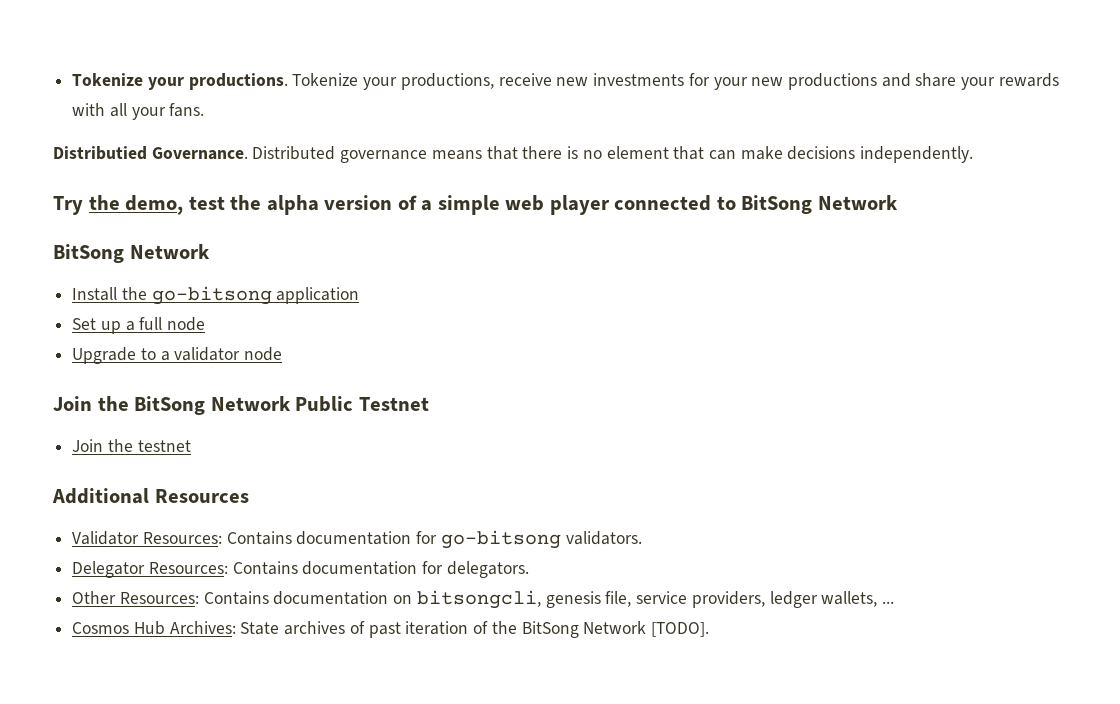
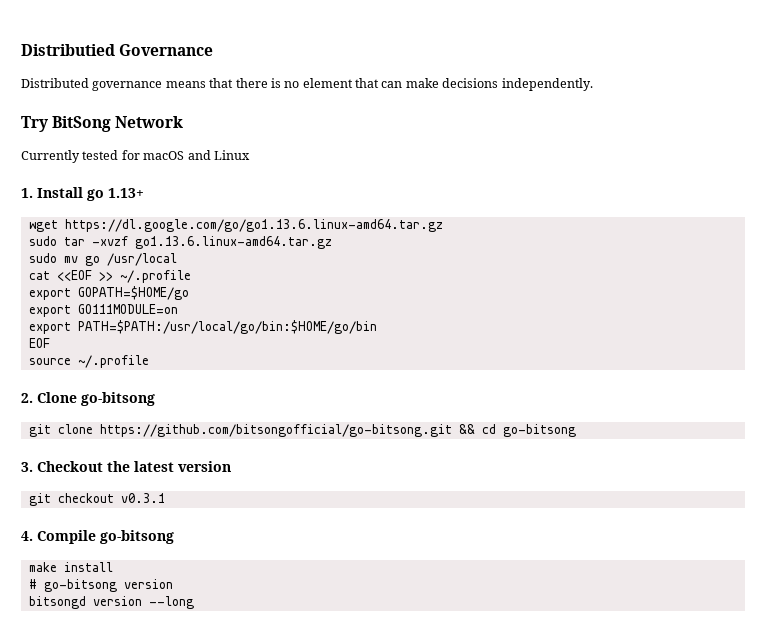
[72,73,1059,90] [72,103,205,120] [53,146,248,160] Tokenize your productions. Tokenize your productions, receive new investments for your new productions and share your rewards with all your fans. // Distributied Governance. -> [21,44,214,56] Distributied Governance //
[88,195,899,215] [53,244,210,263] [72,286,360,305] [72,317,206,334] [72,347,283,364] [53,396,429,415] [72,439,191,452] [52,488,249,504] [72,530,642,549] [72,561,529,578] [72,590,894,609] [72,621,709,638] the demo, test the alpha version of a simple web player connected to BitSong Network // BitSong Network // Install the go-bitsong application // Set up a full node // Upgrade to a validator node // Join the BitSong Network Public Testnet // Join the testnet // Additional Resources // Validator Resources: Contains documentation for go-bitsong validators. // Delegator Resources: Contains documentation for delegators. // Other Resources: Contains documentation on bitsongcli, genesis file, service providers, ledger wallets, ... // Cosmos Hub Archives: State archives of past iteration of the BitSong Network [TODO]. -> [52,116,184,132] [21,150,250,163] [21,187,144,201] [28,219,443,232] [28,236,332,249] [28,253,177,266] [28,270,191,283] [28,286,189,300] [28,304,178,317] [28,320,377,334] [28,338,50,348] [28,355,149,368] [21,392,155,406] [28,424,576,437] [21,461,231,472] [28,493,165,506] [21,530,174,544] [28,562,113,572] [28,579,173,592] [28,596,194,609] BitSong Network // Currently tested for macOS and Linux // 1. Install go 1.13+ // wget https://dl.google.com/go/go1.13.6.linux-amd64.tar.gz // sudo tar -xvzf go1.13.6.linux-amd64.tar.gz // sudo mv go /usr/local // cat <<EOF >> ~/.profile // export GOPATH=$HOME/go // export GO111MODULE=on // export PATH=$PATH:/usr/local/go/bin:$HOME/go/bin // EOF // source ~/.profile // 2. Clone go-bitsong // git clone https://github.com/bitsongofficial/go-bitsong.git && cd go-bitsong // 3. Checkout the latest version // git checkout v0.3.1 // 4. Compile go-bitsong // make install // # go-bitsong version // bitsongd version --long

